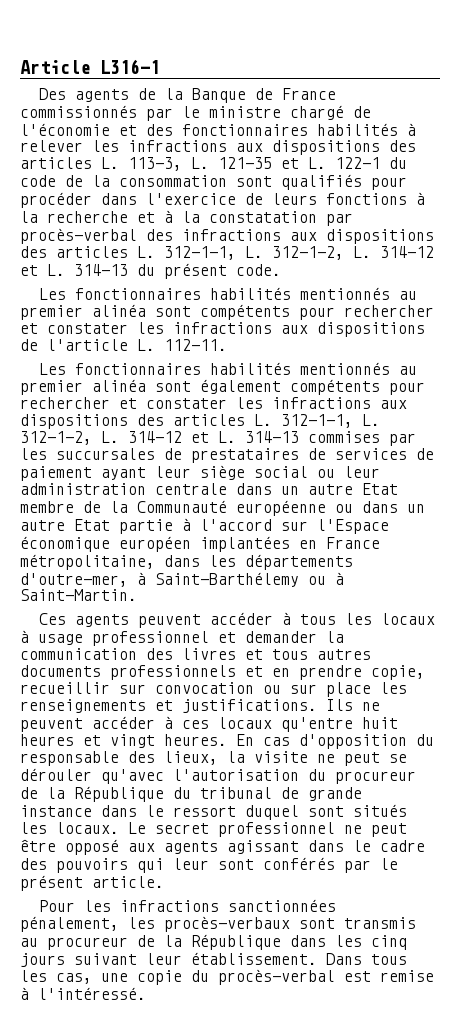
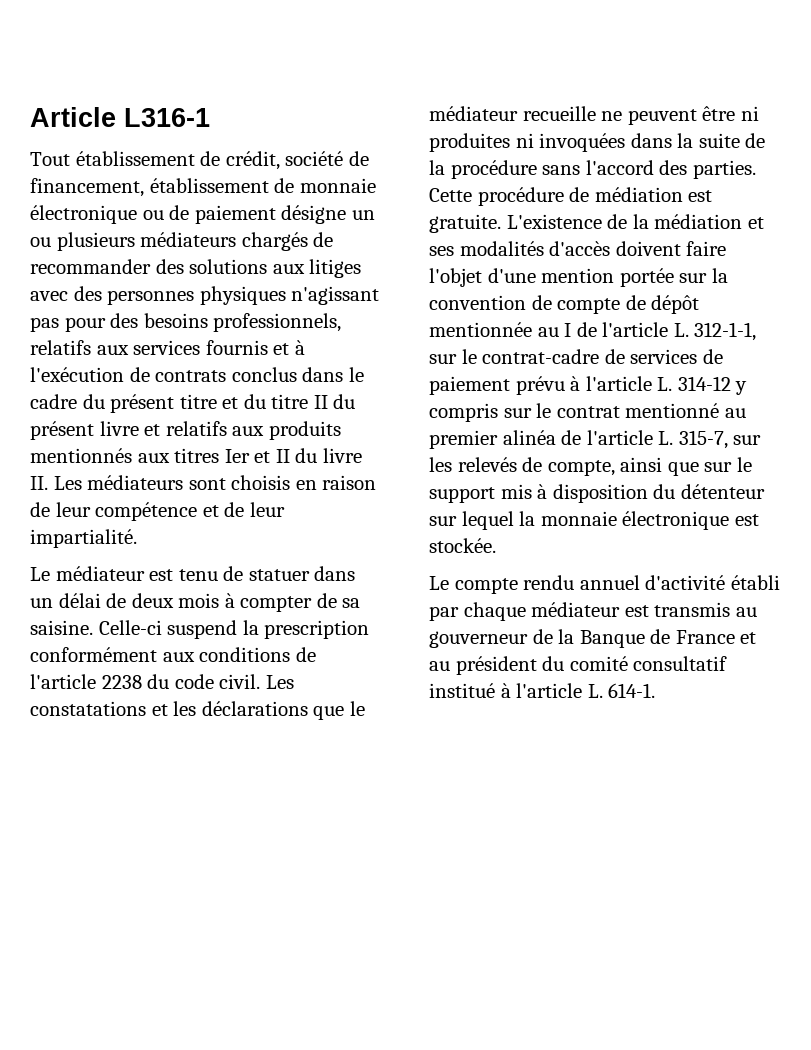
[38,88,129,102] Des agents -> [30,151,369,170] [30,178,376,197] [30,205,375,224] [30,232,334,251] [30,259,362,278] [30,286,380,305] [30,313,342,332] [30,340,305,355] [30,367,364,382] [30,394,356,413] [30,421,341,440] [30,448,362,463] [30,475,377,490] [30,502,285,521] [30,529,137,548] [30,566,356,581] [30,593,361,612] [30,620,370,639] [30,647,316,662] [30,674,294,689] [30,701,365,720] [429,106,759,125] [429,133,766,152] [429,160,756,179] [429,187,713,206] [429,214,764,233] [429,241,727,256] [429,268,728,287] [429,295,700,314] [429,322,757,341] [429,349,723,364] [429,376,748,395] [429,403,746,422] [429,430,762,449] [429,457,752,476] [429,484,765,503] [429,511,759,530] [429,538,496,553] [429,575,780,594] [429,602,757,621] [429,631,528,648] Tout établissement de crédit, société de financement, établissement de monnaie électronique ou de paiement désigne un ou plusieurs médiateurs chargés de recommander des solutions aux litiges avec des personnes physiques n'agissant pas pour des besoins professionnels, relatifs aux services fournis et à l'exécution de contrats conclus dans le cadre du présent titre et du titre II du présent livre et relatifs aux produits mentionnés aux titres Ier et II du livre II. Les médiateurs sont choisis en raison de leur compétence et de leur impartialité. // Le médiateur est tenu de statuer dans un délai de deux mois à compter de sa saisine. Celle-ci suspend la prescription conformément aux conditions de l'article 2238 du code civil. Les constatations et les déclarations que le médiateur recueille ne peuvent être ni produites ni invoquées dans la suite de la procédure sans l'accord des parties. Cette procédure de médiation est gratuite. L'existence de la médiation et ses modalités d'accès doivent faire l'objet d'une mention portée sur la convention de compte de dépôt mentionnée au I de l'article L. 312-1-1, sur le contrat-cadre de services de paiement prévu à l'article L. 314-12 y compris sur le contrat mentionné au premier alinéa de l'article L. 315-7, sur les relevés de compte, ainsi que sur le support mis à disposition du détenteur sur lequel la monnaie électronique est stockée. // Le compte rendu annuel d'activité établi par chaque médiateur est transmis au gouverneur
[20,105,371,121] [20,123,416,136] [20,140,416,155] [20,157,407,171] [20,174,407,190] [20,192,425,208] [20,210,353,226] [20,228,434,244] [20,246,434,260] [20,263,281,279] [38,287,417,300] [20,304,434,320] [20,322,425,337] [20,339,227,351] [38,362,417,375] [20,379,425,395] [20,397,407,409] [20,414,380,429] [20,431,416,446] [20,448,434,463] [20,465,380,481] [20,483,398,495] [20,500,425,516] [20,518,389,534] [20,536,380,552] [20,554,353,570] [20,572,344,587] [20,589,137,601] [38,612,435,628] [20,630,344,646] [20,648,371,660] [20,665,425,680] [20,682,407,697] [20,699,380,713] [20,716,398,732] [20,734,434,749] [20,751,407,766] [20,768,416,784] [20,786,362,802] [20,804,407,820] [20,822,407,837] [20,839,425,855] [20,857,398,873] [20,875,164,891] [38,899,336,912] [20,916,416,932] [20,934,407,950] [20,952,407,967] [20,969,434,985] [20,987,146,1000] commissionnés par le ministre chargé de l'économie et des fonctionnaires habilités à relever les infractions aux dispositions des articles L. 113-3, L. 121-35 et L. 122-1 du code de la consommation sont qualifiés pour procéder dans l'exercice de leurs fonctions à la recherche et à la constatation par procès-verbal des infractions aux dispositions des articles L. 312-1-1, L. 312-1-2, L. 314-12 et L. 314-13 du présent code. // Les fonctionnaires habilités mentionnés au premier alinéa sont compétents pour rechercher et constater les infractions aux dispositions de l'article L. 112-11. // Les fonctionnaires habilités mentionnés au premier alinéa sont également compétents pour rechercher et constater les infractions aux dispositions des articles L. 312-1-1, L. 312-1-2, L. 314-12 et L. 314-13 commises par les succursales de prestataires de services de paiement ayant leur siège social ou leur administration centrale dans un autre Etat membre de la Communauté européenne ou dans un autre Etat partie à l'accord sur l'Espace économique européen implantées en France métropolitaine, dans les départements d'outre-mer, à Saint-Barthélemy ou à Saint-Martin. // Ces agents peuvent accéder à tous les locaux à usage professionnel et demander la communication des livres et tous autres documents professionnels et en prendre copie, recueillir sur convocation ou sur place les renseignements et justifications. Ils ne peuvent accéder à ces locaux qu'entre huit heures et vingt heures. En cas d'opposition du responsable des lieux, la visite ne peut se dérouler qu'avec l'autorisation du procureur de la République du tribunal de grande instance dans le ressort duquel sont situés les locaux. Le secret professionnel ne peut être opposé aux agents agissant dans le cadre des pouvoirs qui leur sont conférés par le présent article. // Pour les infractions sanctionnées pénalement, les procès-verbaux sont transmis au procureur de la République dans les cinq jours suivant leur établissement. Dans tous les cas, une copie du procès-verbal est remise à l'intéressé. -> [740,632,757,644] [429,656,728,675] [429,683,656,698] et au président du comité consultatif institué à l'article L. 614-1.

